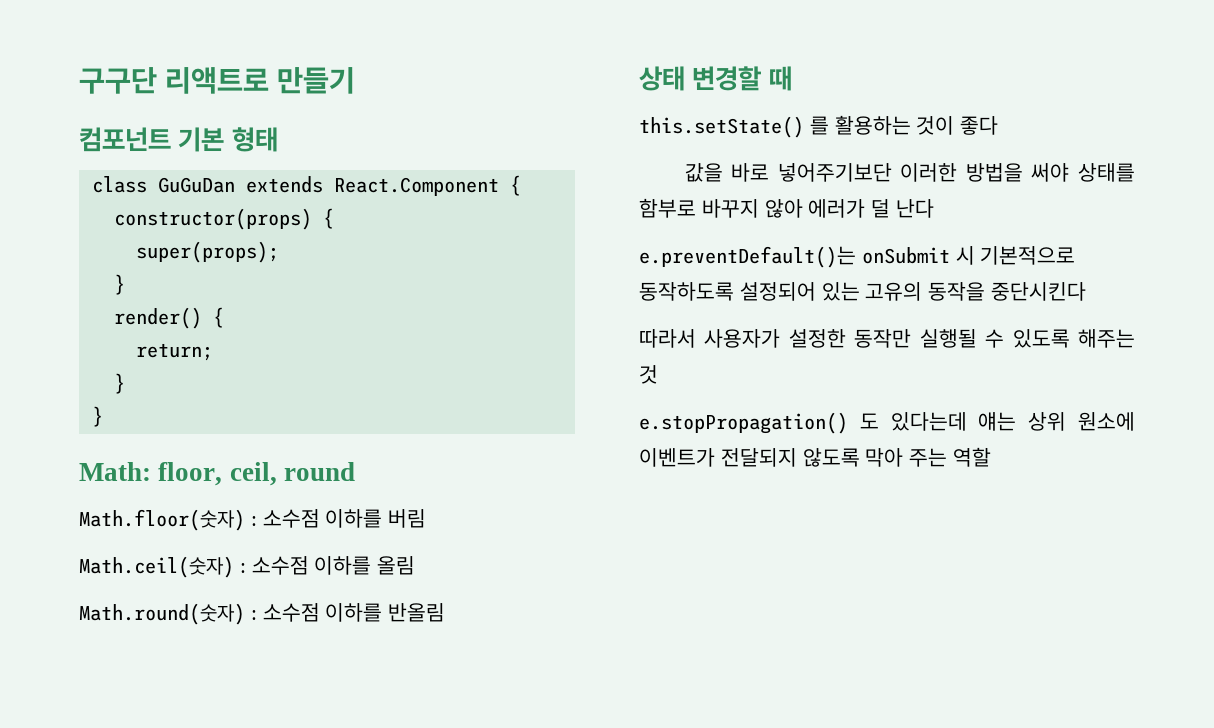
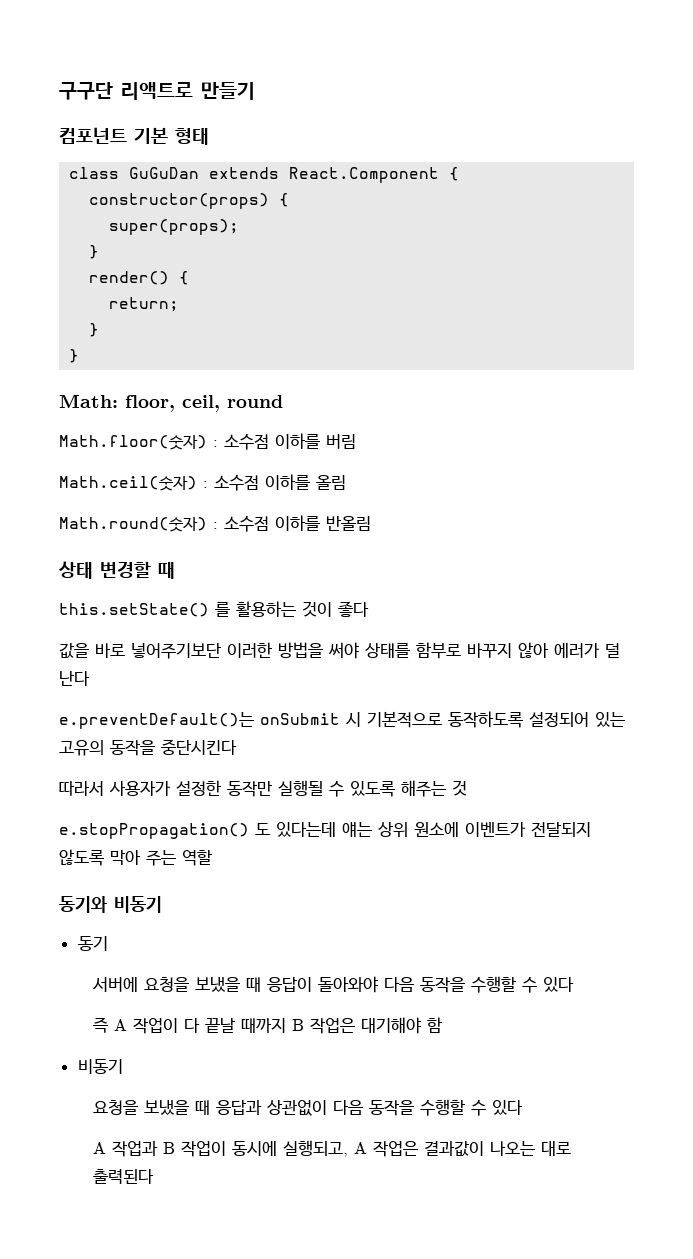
(992, 457) none -> [59,896,162,913] [77,936,108,951] [91,976,574,993] [92,1017,442,1034] [77,1059,123,1074] [92,1099,523,1116] [92,1140,571,1157] [92,1169,154,1184] // 동기와 비동기 // 동기 // 서버에 요청을 보냈을 때 응답이 돌아와야 다음 동작을 수행할 수 있다 // 즉 A 작업이 다 끝날 때까지 B 작업은 대기해야 함 // 비동기 // 요청을 보냈을 때 응답과 상관없이 다음 동작을 수행할 수 있다 // A 작업과 B 작업이 동시에 실행되고, A 작업은 결과값이 나오는 대로 출력된다

